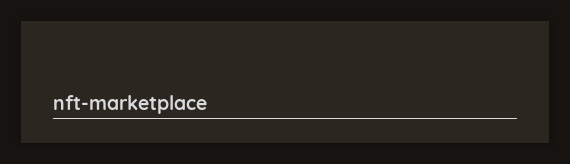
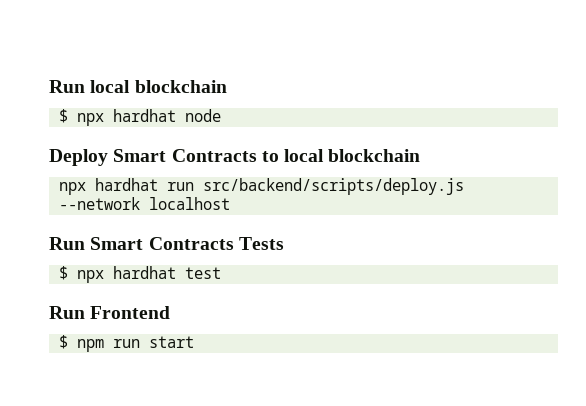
[53,95,207,114] nft-marketplace -> [49,80,227,93] [59,109,222,126] [49,149,421,166] [59,178,465,195] [59,197,231,210] [49,237,284,250] [59,266,222,283] [49,306,171,319] [59,335,195,352] Run local blockchain // $ npx hardhat node // Deploy Smart Contracts to local blockchain // npx hardhat run src/backend/scripts/deploy.js --network localhost // Run Smart Contracts Tests // $ npx hardhat test // Run Frontend // $ npm run start

